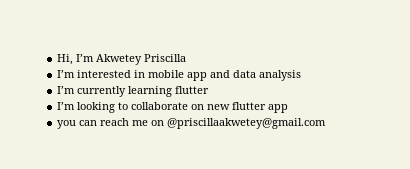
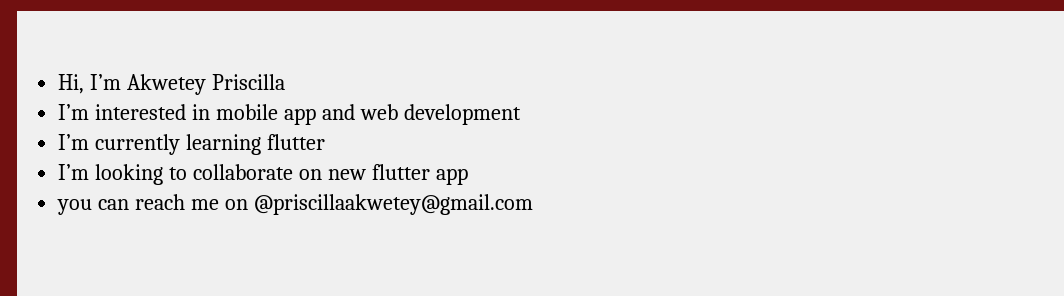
[233,70,302,81] data analysis -> [359,104,521,125] web development

